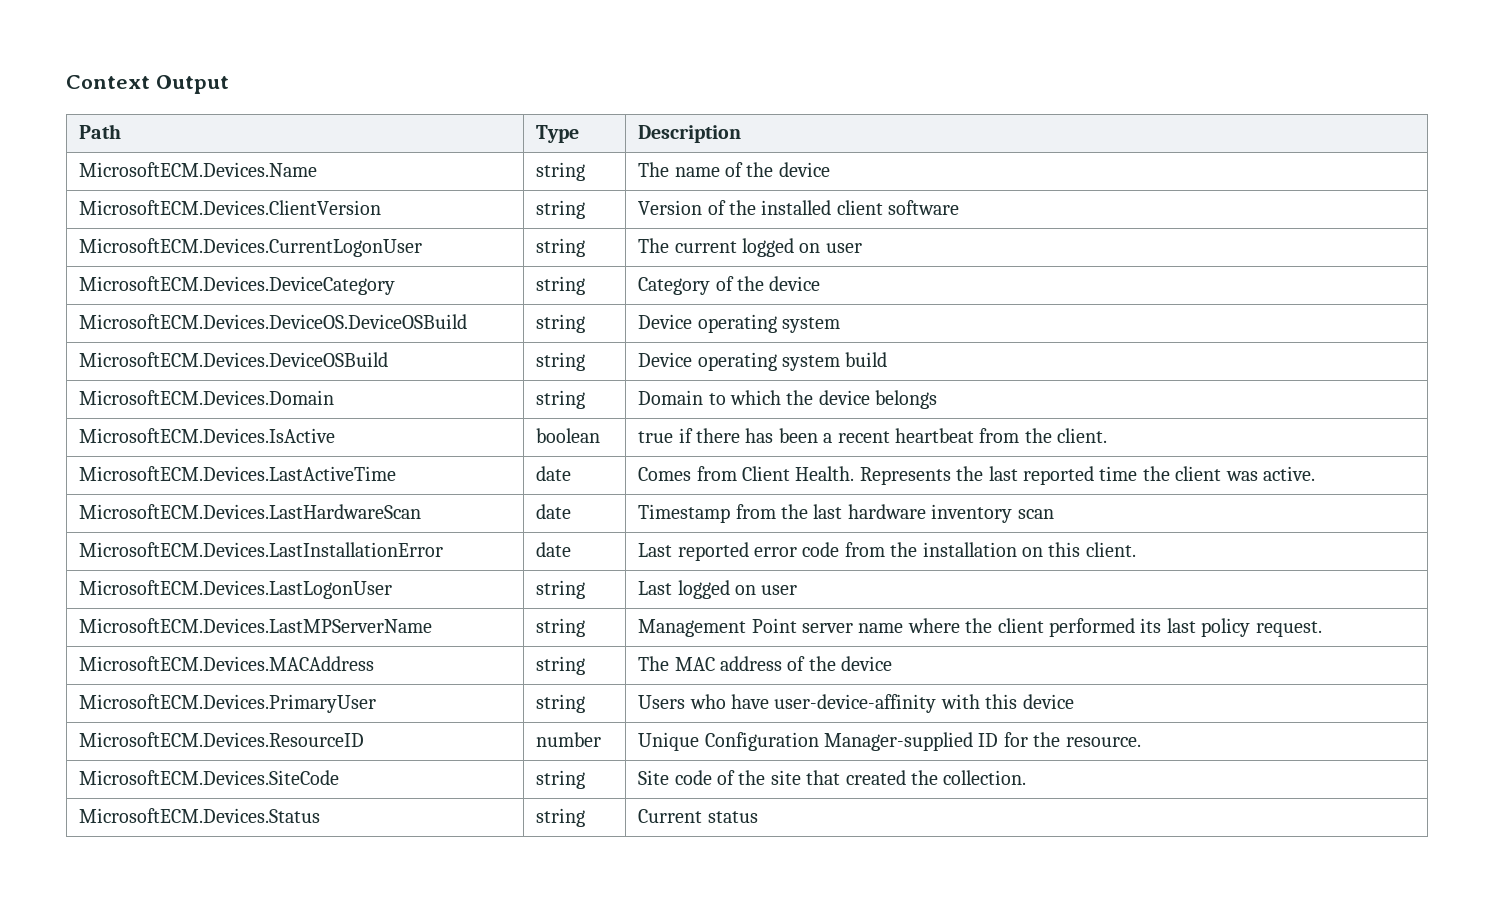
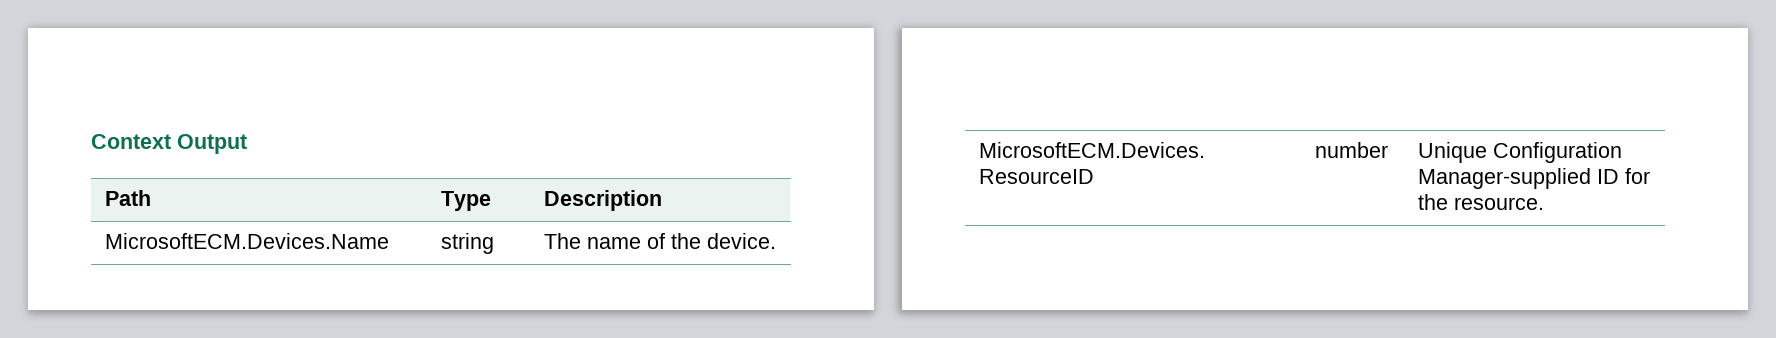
[778,162,830,177] [79,200,382,215] [536,200,586,219] [638,200,960,215] [79,238,423,257] [536,238,586,257] [638,238,862,257] [79,276,396,295] [536,276,586,295] [638,276,821,295] [79,314,468,329] [536,314,586,333] [638,314,840,333] [79,352,389,367] [536,352,586,371] [638,352,888,371] [79,390,335,405] [536,390,586,409] [638,390,938,409] [79,428,336,443] [536,428,601,443] [638,428,1108,443] [79,466,397,481] [536,466,572,481] [638,466,1315,485] [79,504,422,519] [536,504,572,519] [638,504,1054,523] [79,542,444,557] [536,542,572,557] [638,542,1136,561] [79,580,393,599] [536,580,586,599] [638,580,798,599] [79,618,433,633] [536,618,586,637] [638,618,1322,637] [79,656,375,671] [536,656,586,675] [638,656,893,671] [79,694,377,713] [536,694,586,713] [638,694,1074,713] device // MicrosoftECM.Devices.ClientVersion | string | Version of the installed client software // MicrosoftECM.Devices.CurrentLogonUser | string | The current logged on user // MicrosoftECM.Devices.DeviceCategory | string | Category of the device // MicrosoftECM.Devices.DeviceOS.DeviceOSBuild | string | Device operating system // MicrosoftECM.Devices.DeviceOSBuild | string | Device operating system build // MicrosoftECM.Devices.Domain | string | Domain to which the device belongs // MicrosoftECM.Devices.IsActive | boolean | true if there has been a recent heartbeat from the client. // MicrosoftECM.Devices.LastActiveTime | date | Comes from Client Health. Represents the last reported time the client was active. // MicrosoftECM.Devices.LastHardwareScan | date | Timestamp from the last hardware inventory scan // MicrosoftECM.Devices.LastInstallationError | date | Last reported error code from the installation on this client. // MicrosoftECM.Devices.LastLogonUser | string | Last logged on user // MicrosoftECM.Devices.LastMPServerName | string | Management Point server name where the client performed its last policy request. // MicrosoftECM.Devices.MACAddress | string | The MAC address of the device // MicrosoftECM.Devices.PrimaryUser | string | Users who have user-device-affinity with this device -> [707,233,777,249] device.
[79,770,340,785] [536,770,586,789] [638,770,1027,785] [79,808,321,823] [536,808,586,827] [638,809,758,823] // MicrosoftECM.Devices.SiteCode | string | Site code of the site that created the collection. // MicrosoftECM.Devices.Status | string | Current status -> (1545, 203) none

